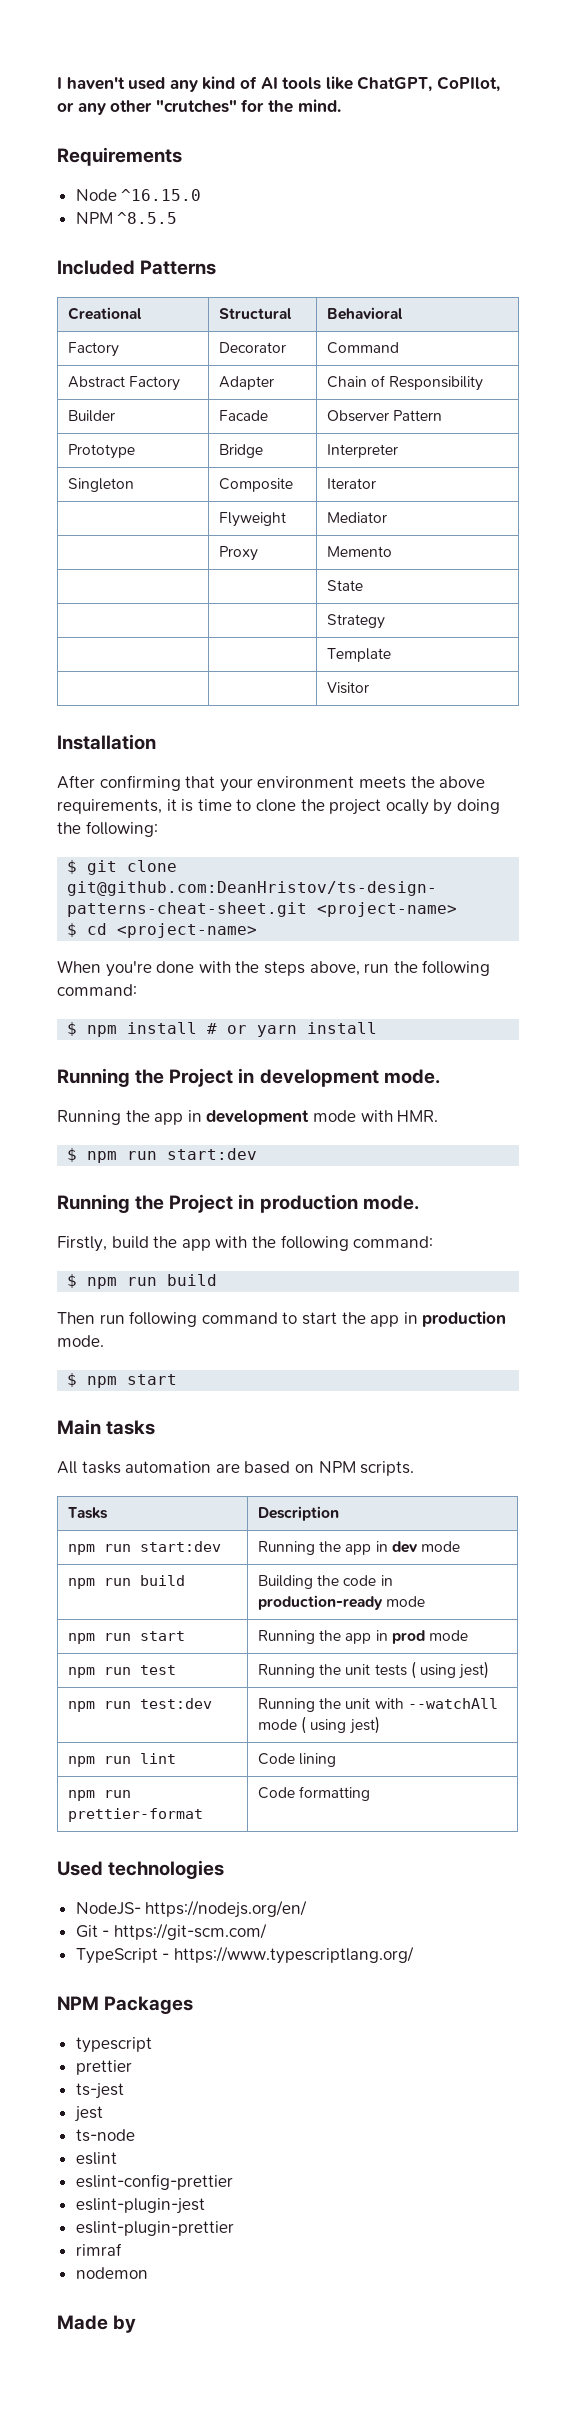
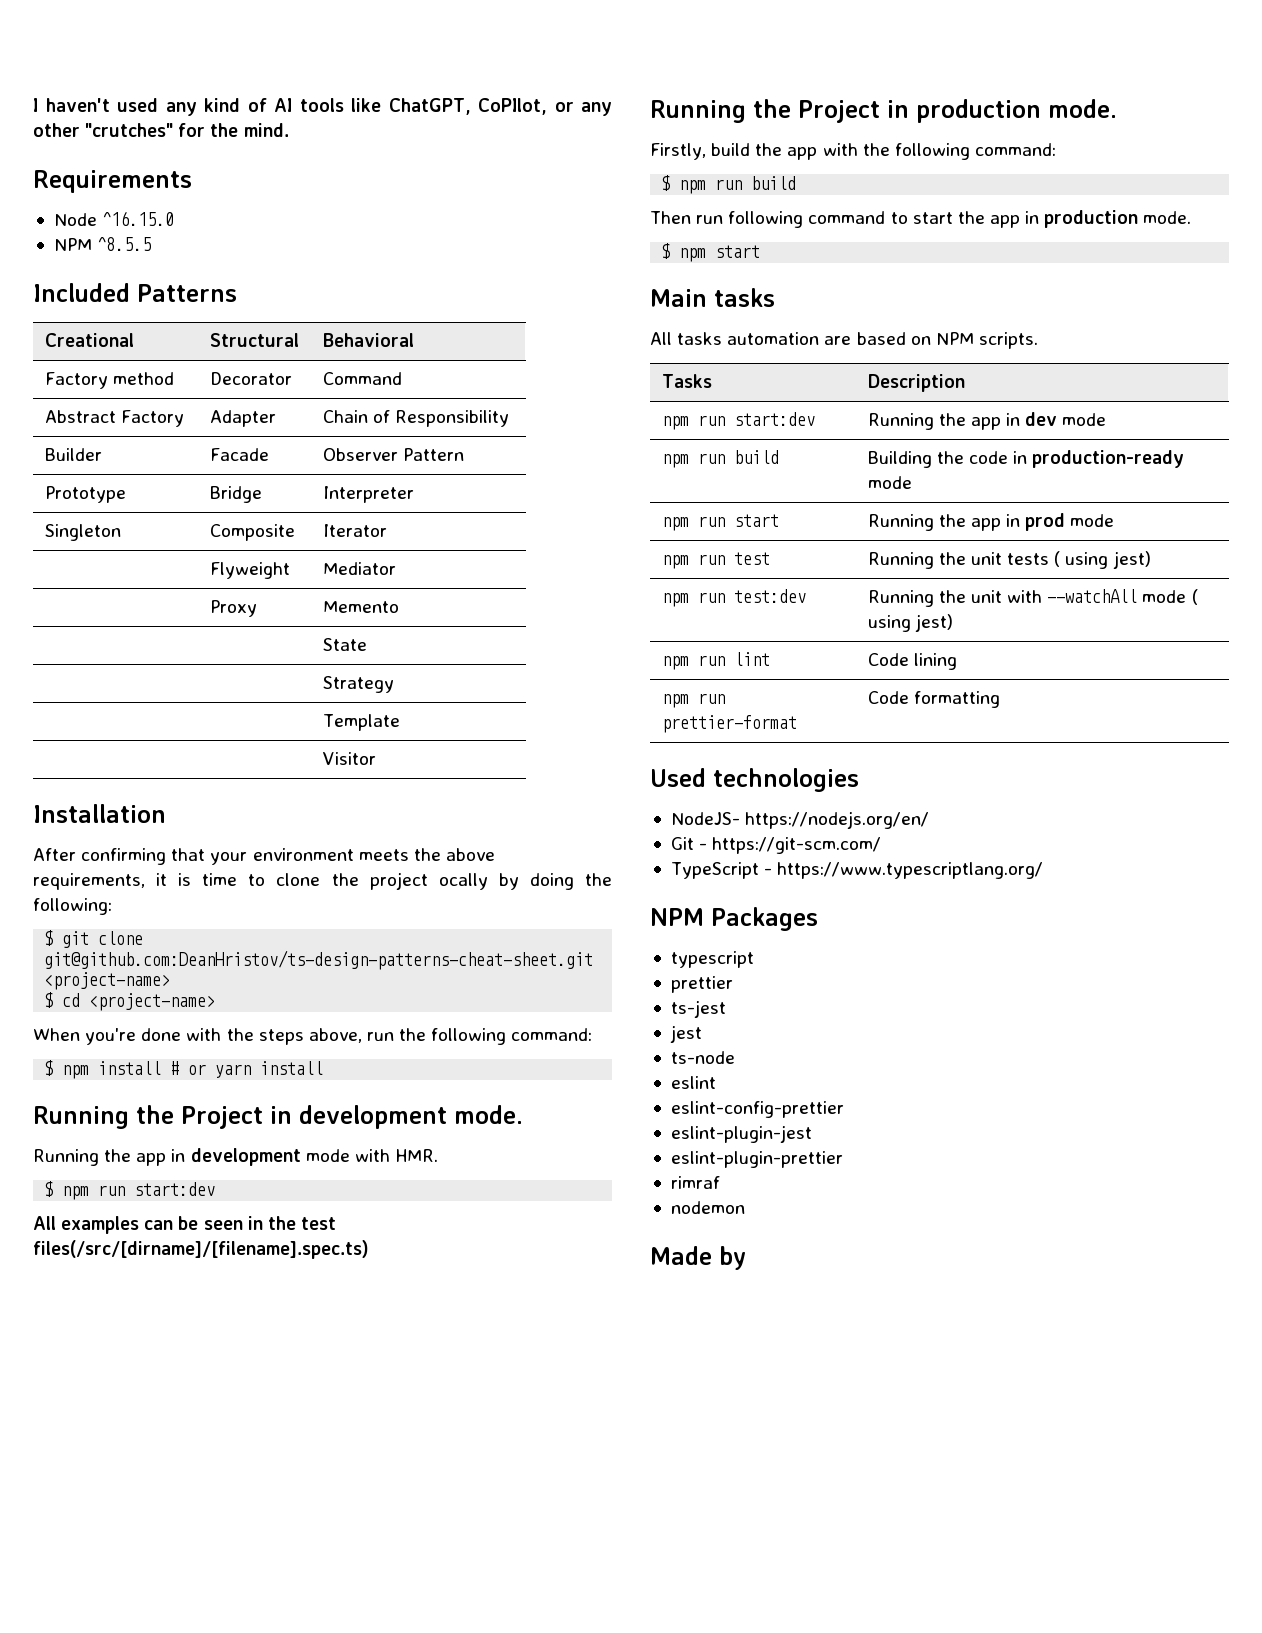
(120, 349) none -> [112,372,174,385] method
(258, 1154) none -> [33,1216,336,1234] [33,1240,369,1259] // All examples can be seen in the test files(/src/[dirname]/[filename].spec.ts)

